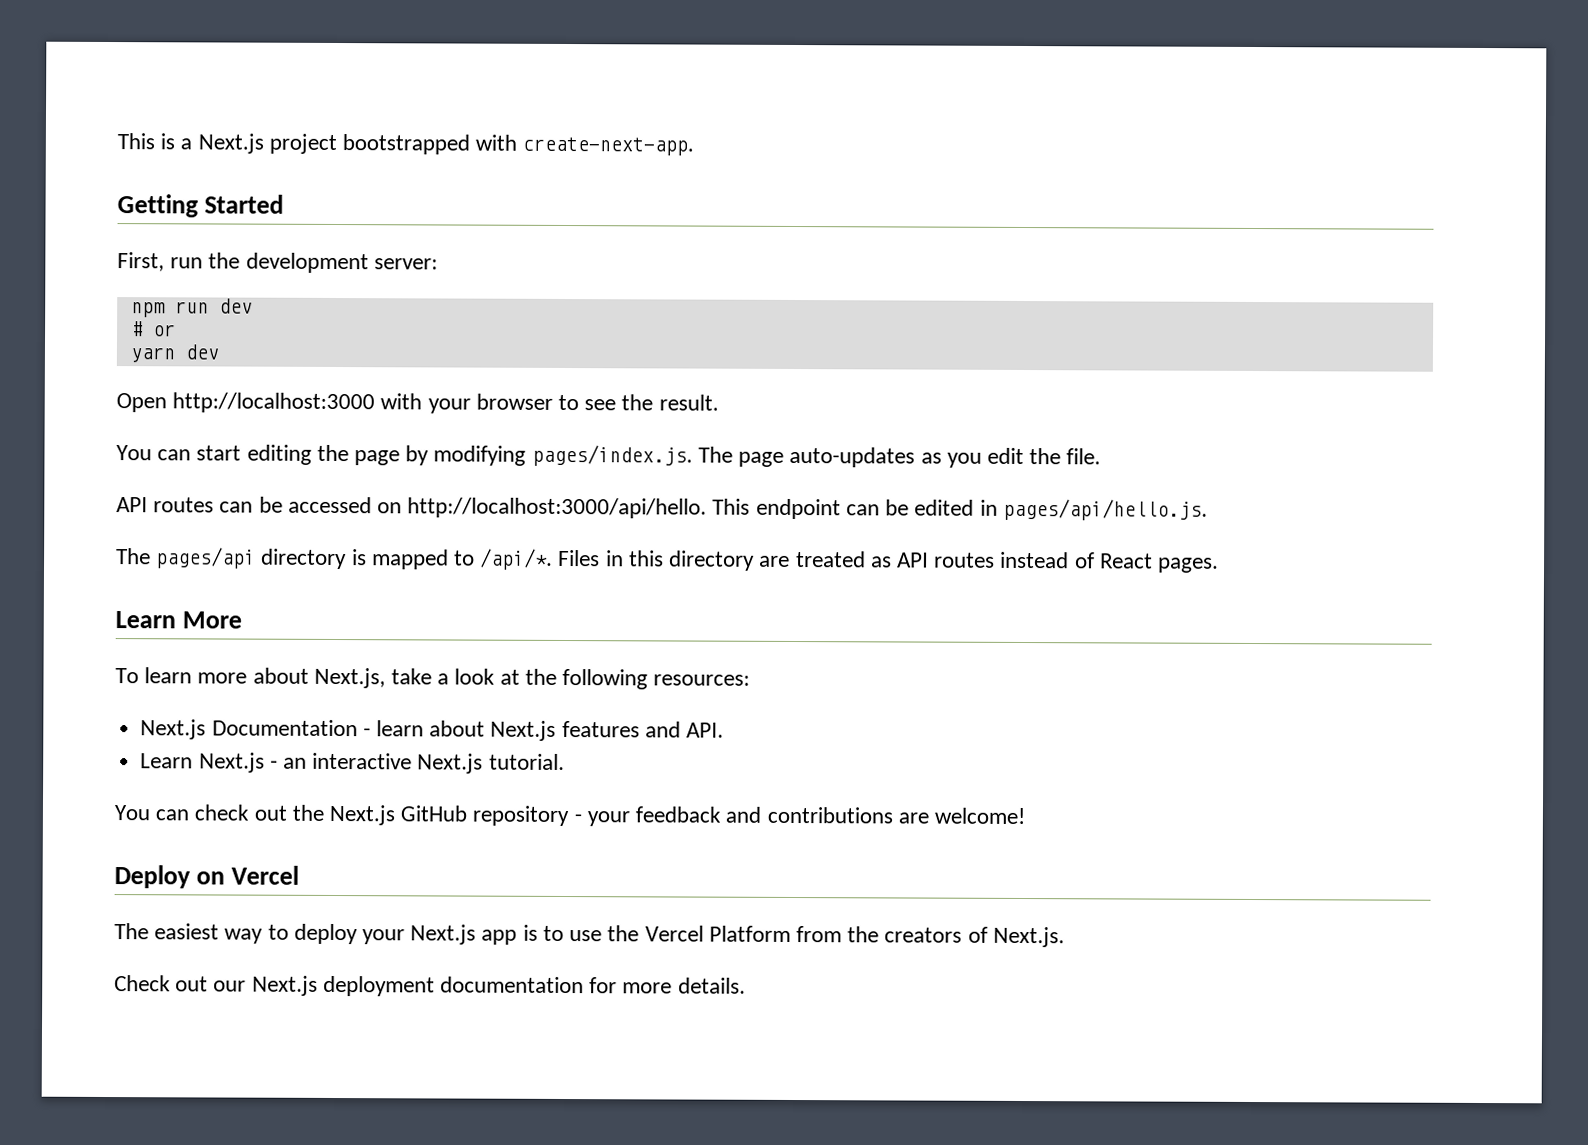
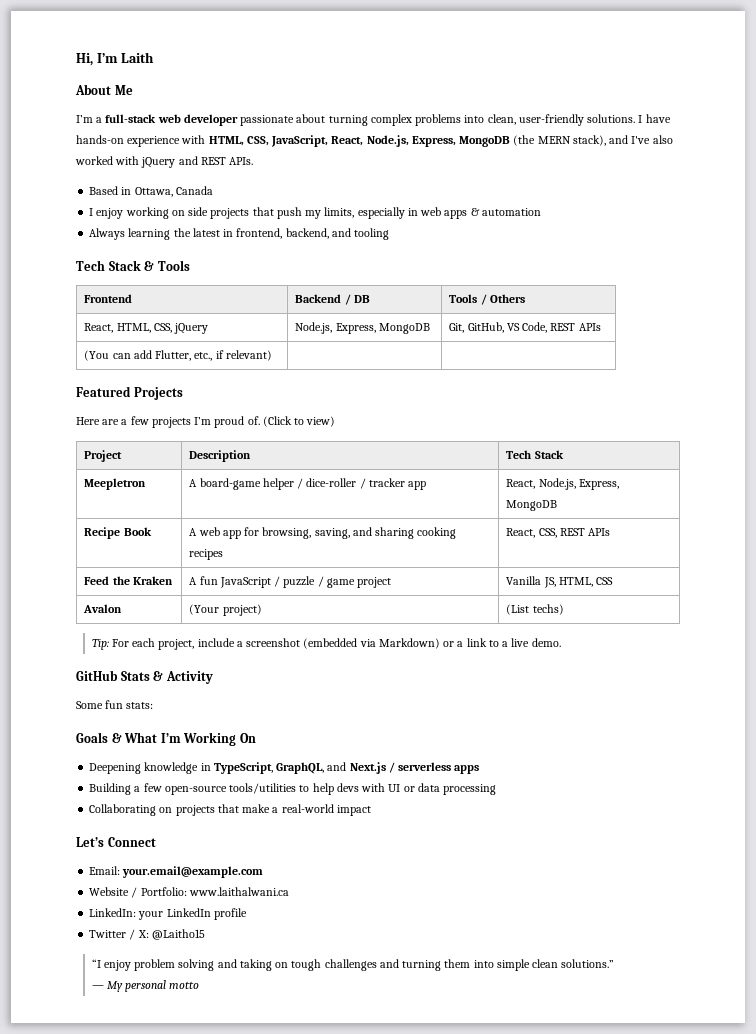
[117,133,695,156] [117,194,284,218] [117,252,438,274] [130,298,253,318] [130,321,176,337] [129,344,219,363] [116,392,719,414] [116,444,1102,468] [116,496,1208,521] [116,547,1219,573] [115,611,242,629] [115,667,751,690] [140,719,724,741] [140,752,565,774] [114,804,1025,827] [114,865,299,889] [114,923,1065,948] [114,975,746,997] This is a Next.js project bootstrapped with create-next-app. // Getting Started // First, run the development server: // npm run dev // # or // yarn dev // Open http://localhost:3000 with your browser to see the result. // You can start editing the page by modifying pages/index.js. The page auto-updates as you edit the file. // API routes can be accessed on http://localhost:3000/api/hello. This endpoint can be edited in pages/api/hello.js. // The pages/api directory is mapped to /api/*. Files in this directory are treated as API routes instead of React pages. // Learn More // To learn more about Next.js, take a look at the following resources: // Next.js Documentation - learn about Next.js features and API. // Learn Next.js - an interactive Next.js tutorial. // You can check out the Next.js GitHub repository - your feedback and contributions are welcome! // Deploy on Vercel // The easiest way to deploy your Next.js app is to use the Vercel Platform from the creators of Next.js. // Check out our Next.js deployment documentation for more details. -> [76,52,154,66] [75,84,133,95] [76,114,671,126] [76,135,673,147] [75,156,254,168] [89,186,213,197] [89,207,541,219] [89,228,390,240] [76,260,190,271] [84,294,133,303] [295,294,370,305] [449,294,525,305] [84,323,209,334] [295,322,430,334] [449,322,601,333] [84,350,272,361] [76,386,183,400] [76,416,336,428] [84,450,123,462] [189,450,252,462] [506,450,564,459] [84,478,147,490] [189,478,427,490] [506,478,619,490] [506,500,558,511] [84,527,152,539] [189,527,457,539] [189,549,224,560] [506,528,611,538] [84,576,173,585] [189,576,392,588] [506,576,614,588] [83,604,123,613] [189,604,262,616] [506,604,564,615] [91,638,561,650] [76,670,213,684] [76,700,154,709] [76,732,256,746] [89,762,480,774] [89,783,497,795] [89,804,371,816] [76,837,156,847] [89,866,264,878] [89,887,289,898] [89,908,247,920] [89,929,205,940] [91,959,615,971] [91,980,200,992] Hi, I’m Laith // About Me // I’m a full-stack web developer passionate about turning complex problems into clean, user-friendly solutions. I have hands-on experience with HTML, CSS, JavaScript, React, Node.js, Express, MongoDB (the MERN stack), and I've also worked with jQuery and REST APIs. // Based in Ottawa, Canada // I enjoy working on side projects that push my limits, especially in web apps & automation // Always learning the latest in frontend, backend, and tooling // Tech Stack & Tools // Frontend | Backend / DB | Tools / Others // React, HTML, CSS, jQuery | Node.js, Express, MongoDB | Git, GitHub, VS Code, REST APIs // (You can add Flutter, etc., if relevant) | | // Featured Projects // Here are a few projects I’m proud of. (Click to view) // Project | Description | Tech Stack // Meepletron | A board-game helper / dice-roller / tracker app | React, Node.js, Express, MongoDB // Recipe Book | A web app for browsing, saving, and sharing cooking recipes | React, CSS, REST APIs // Feed the Kraken | A fun JavaScript / puzzle / game project | Vanilla JS, HTML, CSS // Avalon | (Your project) | (List techs) // Tip: For each project, include a screenshot (embedded via Markdown) or a link to a live demo. // GitHub Stats & Activity // Some fun stats: // Goals & What I’m Working On // Deepening knowledge in TypeScript, GraphQL, and Next.js / serverless apps // Building a few open-source tools/utilities to help devs with UI or data processing // Collaborating on projects that make a real-world impact // Let’s Connect // Email: your.email@example.com // Website / Portfolio: www.laithalwani.ca // LinkedIn: your LinkedIn profile // Twitter / X: @Laitho15 // “I enjoy problem solving and taking on tough challenges and turning them into simple clean solutions.” // — My personal motto

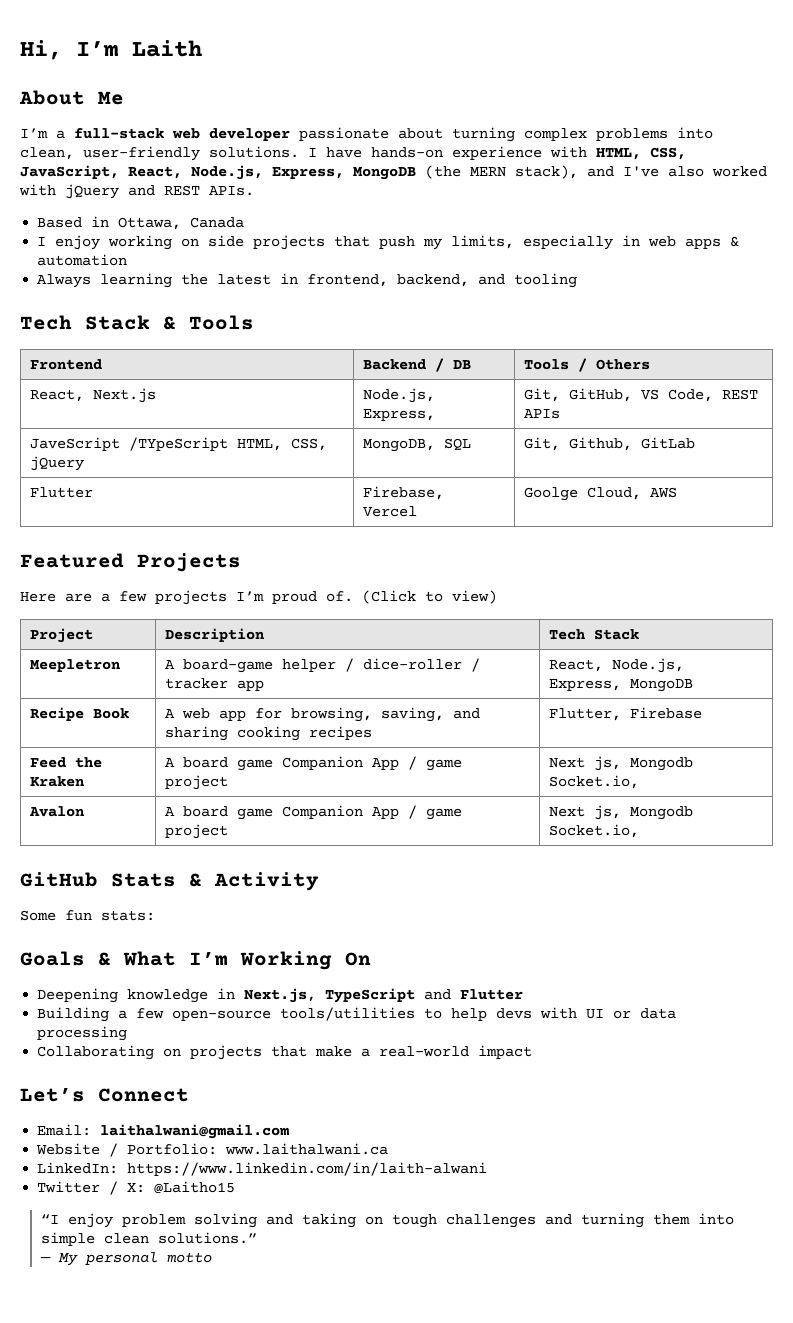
[116,323,209,334] [295,322,430,334] HTML, CSS, jQuery | Node.js, Express, MongoDB -> [92,388,156,403] [362,388,435,403] [362,409,435,421] Next.js | Node.js, Express,
[84,350,272,361] (You can add Flutter, etc., if relevant) | | -> [29,437,327,451] [29,456,84,471] [362,438,471,452] [523,437,695,451] [29,487,93,498] [362,486,444,500] [362,506,417,517] [523,487,677,501] JaveScript /TYpeScript HTML, CSS, jQuery | MongoDB, SQL | Git, Github, GitLab // Flutter | Firebase, Vercel | Goolge Cloud, AWS
[506,528,611,538] React, CSS, REST APIs -> [548,707,702,721] Flutter, Firebase
[199,576,392,588] [506,576,614,588] [83,604,123,613] [189,604,262,616] [506,604,564,615] [91,638,561,650] fun JavaScript / puzzle / game project | Vanilla JS, HTML, CSS // Avalon | (Your project) | (List techs) // Tip: For each project, include a screenshot (embedded via Markdown) or a link to a live demo. -> [182,756,462,771] [164,775,228,790] [548,756,693,771] [548,775,639,789] [28,806,85,817] [164,805,462,820] [164,824,228,839] [548,805,693,820] [548,824,639,838] board game Companion App / game project | Next js, Mongodb Socket.io, // Avalon | A board game Companion App / game project | Next js, Mongodb Socket.io,
[213,762,480,774] TypeScript, GraphQL, and Next.js / serverless apps -> [244,988,524,1003] Next.js, TypeScript and Flutter
[122,866,264,878] your.email@example.com -> [100,1124,290,1139] laithalwani@gmail.com
[138,908,247,920] your LinkedIn profile -> [127,1162,488,1176] https://www.linkedin.com/in/laith-alwani

